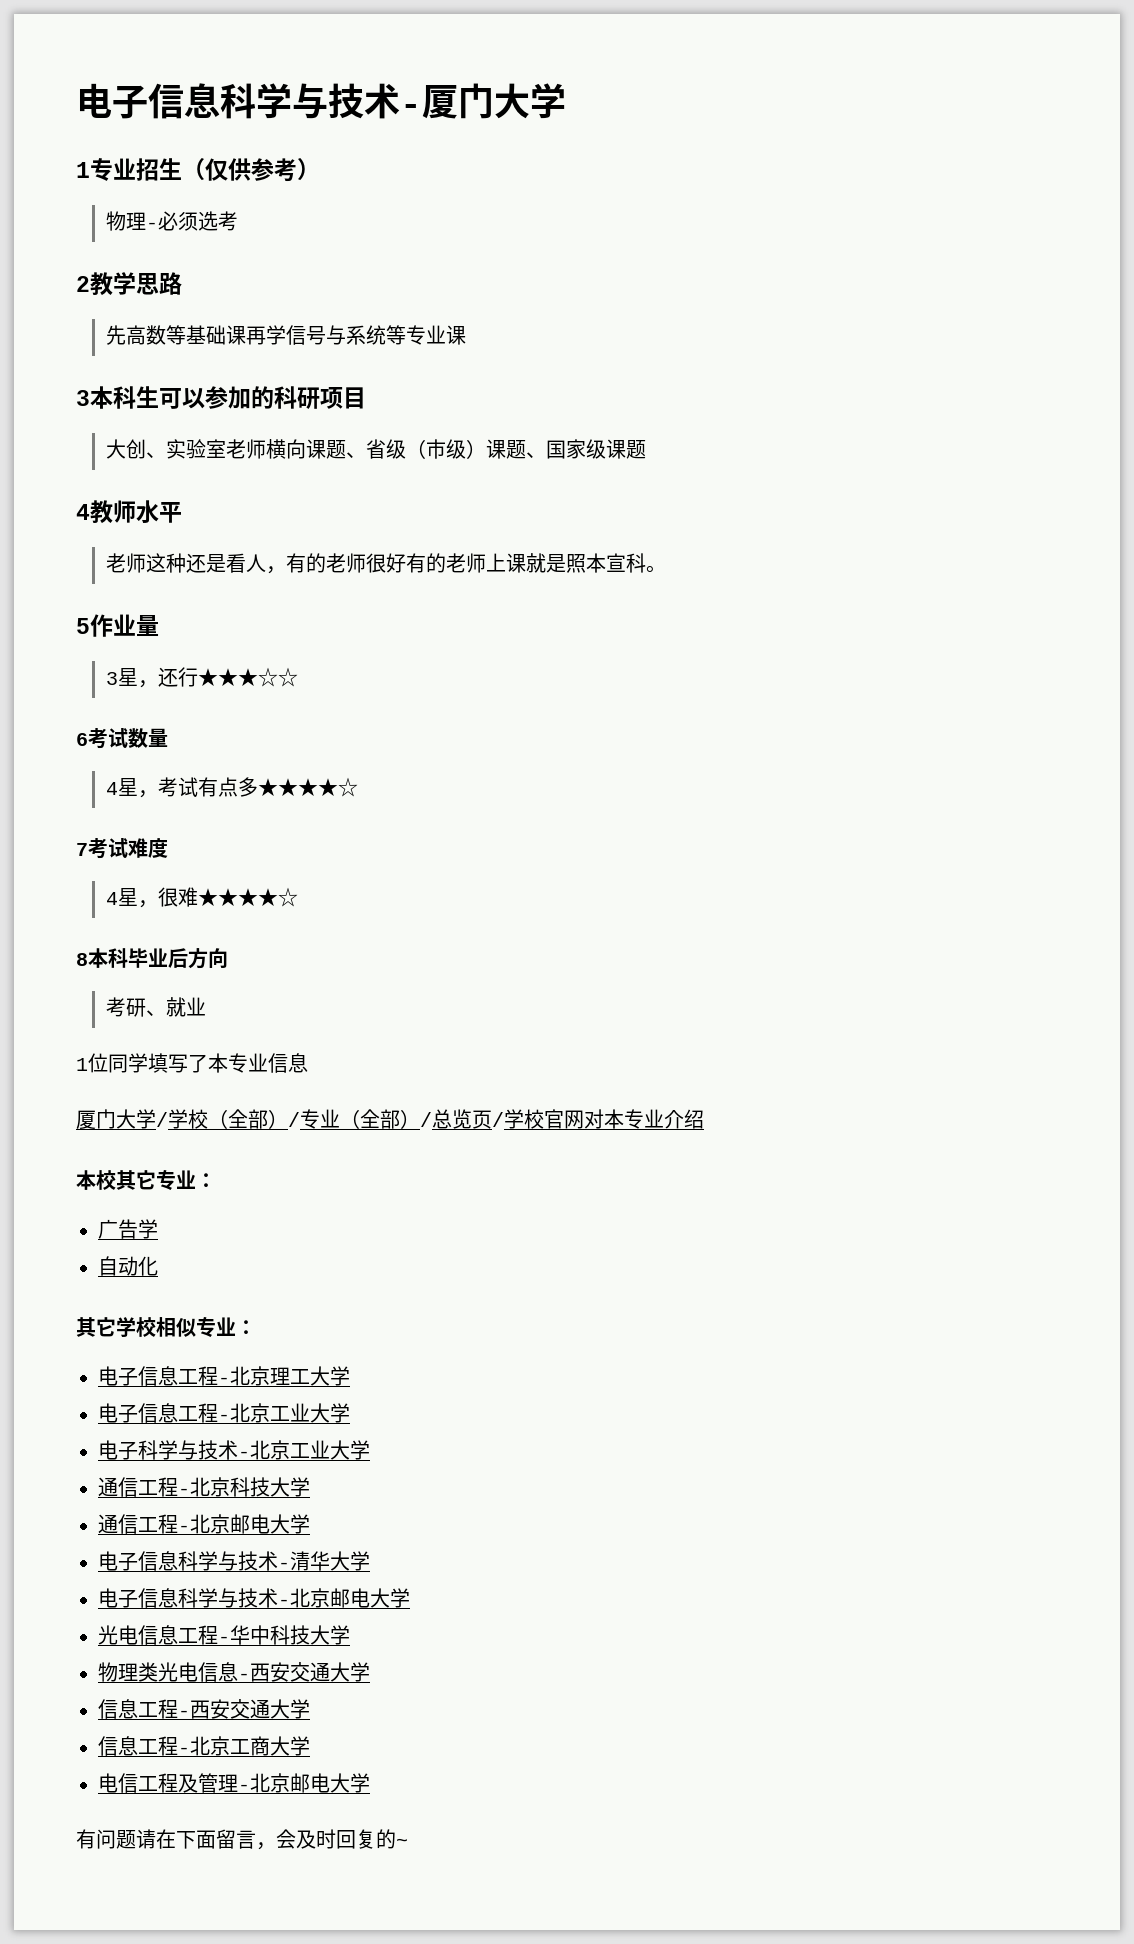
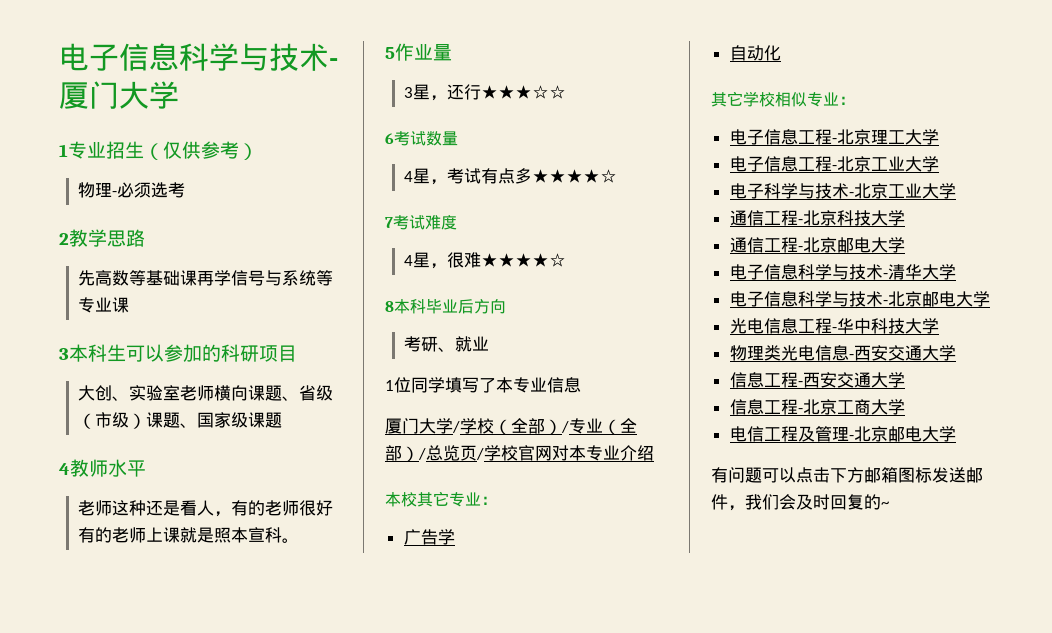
[136,1829,276,1850] 请在下面留言， -> [762,467,983,483] [711,494,779,511] 可以点击下方邮箱图标发送邮件，我们

